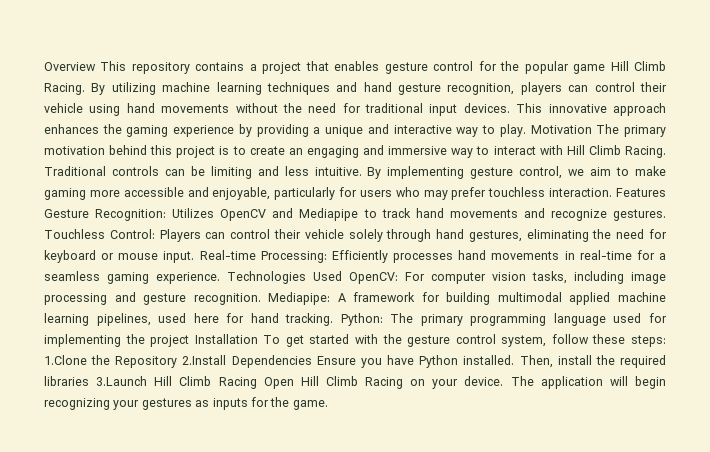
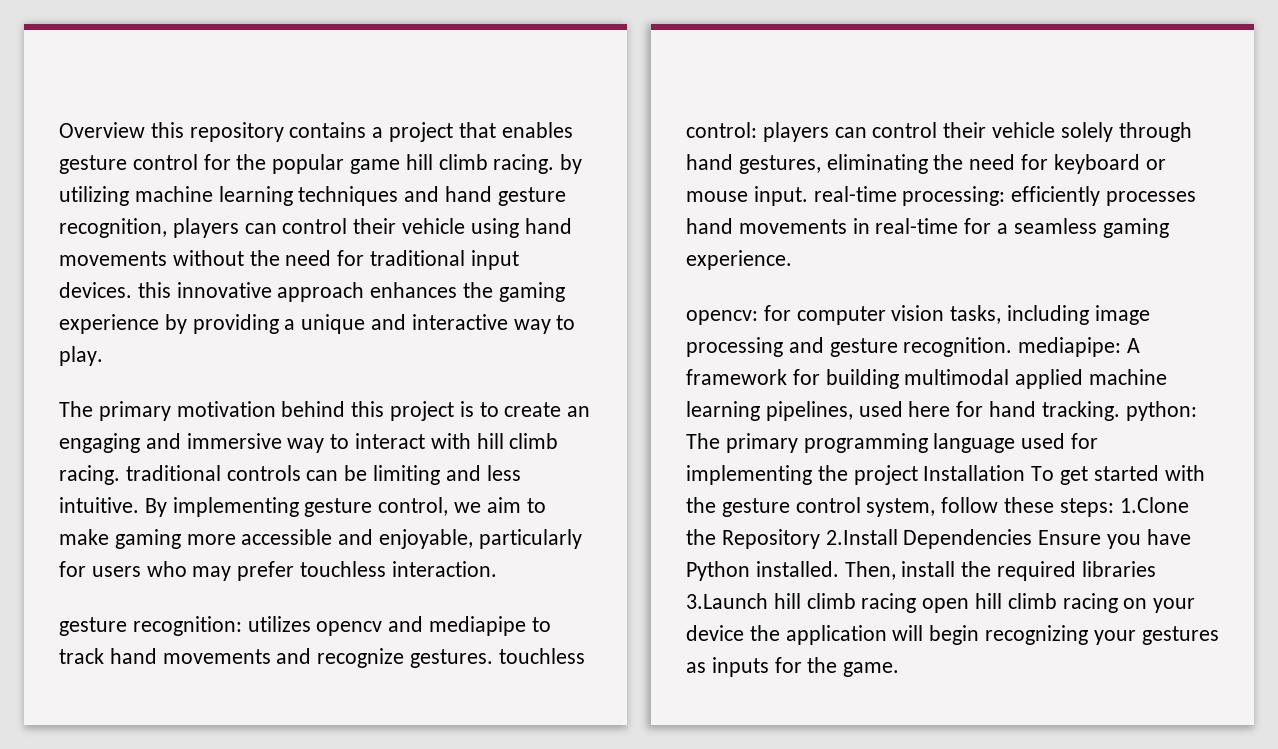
[100,61,127,71] This -> [150,122,184,138] this
[610,61,666,71] [44,83,106,95] Hill Climb Racing. By -> [405,154,583,174] hill climb racing. by
[516,103,543,113] This -> [137,282,171,298] this
[530,125,592,134] Motivation -> (103, 356) //
[566,145,667,158] [44,166,106,176] Hill Climb Racing. Traditional -> [476,433,559,449] [59,465,221,485] hill climb racing. traditional
[616,188,666,197] [44,208,359,221] Features Gesture Recognition: Utilizes OpenCV and Mediapipe -> [59,616,527,636] // gesture recognition: utilizes opencv and mediapipe
[44,229,201,242] Touchless Control: Players -> [498,648,585,664] [686,122,829,142] touchless control: players
[199,250,388,263] Real-time Processing: Efficiently -> [813,186,1101,206] real-time processing: efficiently
[227,271,425,284] Technologies Used OpenCV: For -> [686,305,791,325] // opencv: for
[268,292,331,305] Mediapipe: -> [1018,337,1122,357] mediapipe:
[340,313,383,326] Python: -> [1125,401,1197,421] python:
[154,376,534,389] Hill Climb Racing Open Hill Climb Racing on your device. The -> [773,593,1196,613] [686,625,780,641] hill climb racing open hill climb racing on your device the

